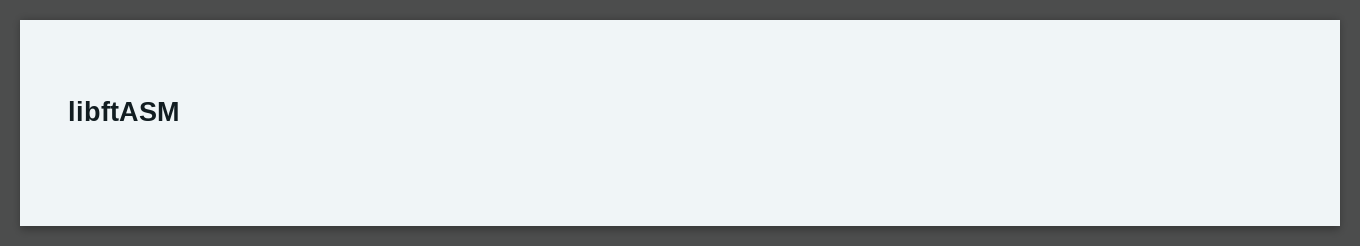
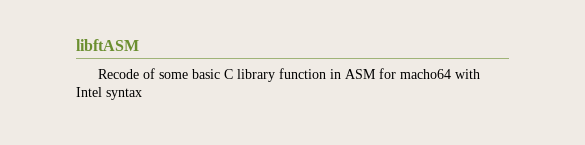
(179, 111) none -> [98,68,481,82] [76,87,142,100] // Recode of some basic C library function in ASM for macho64 with Intel syntax

